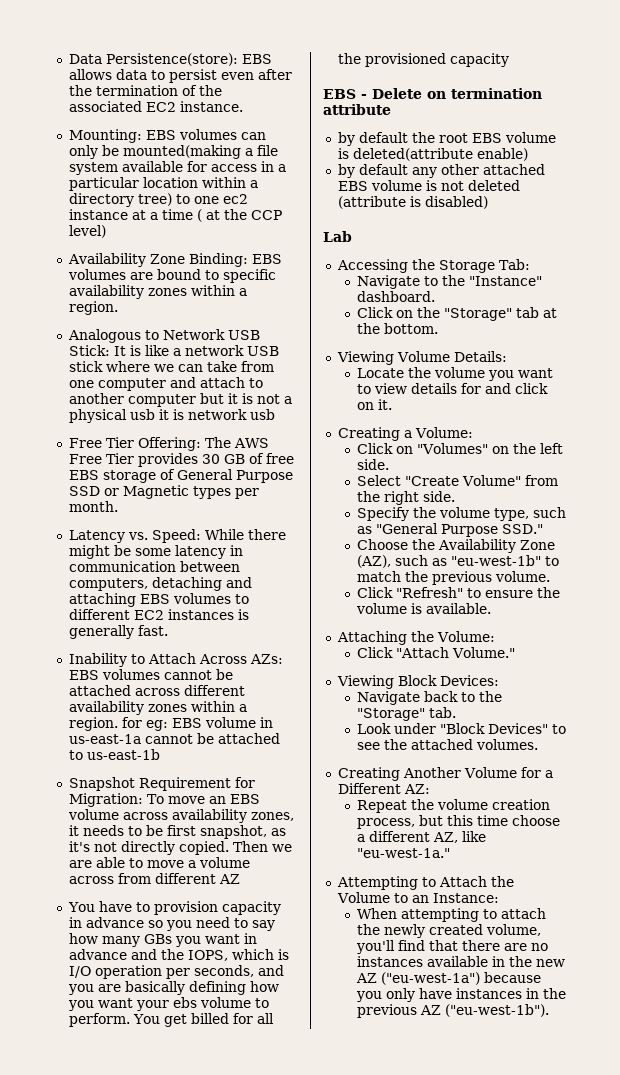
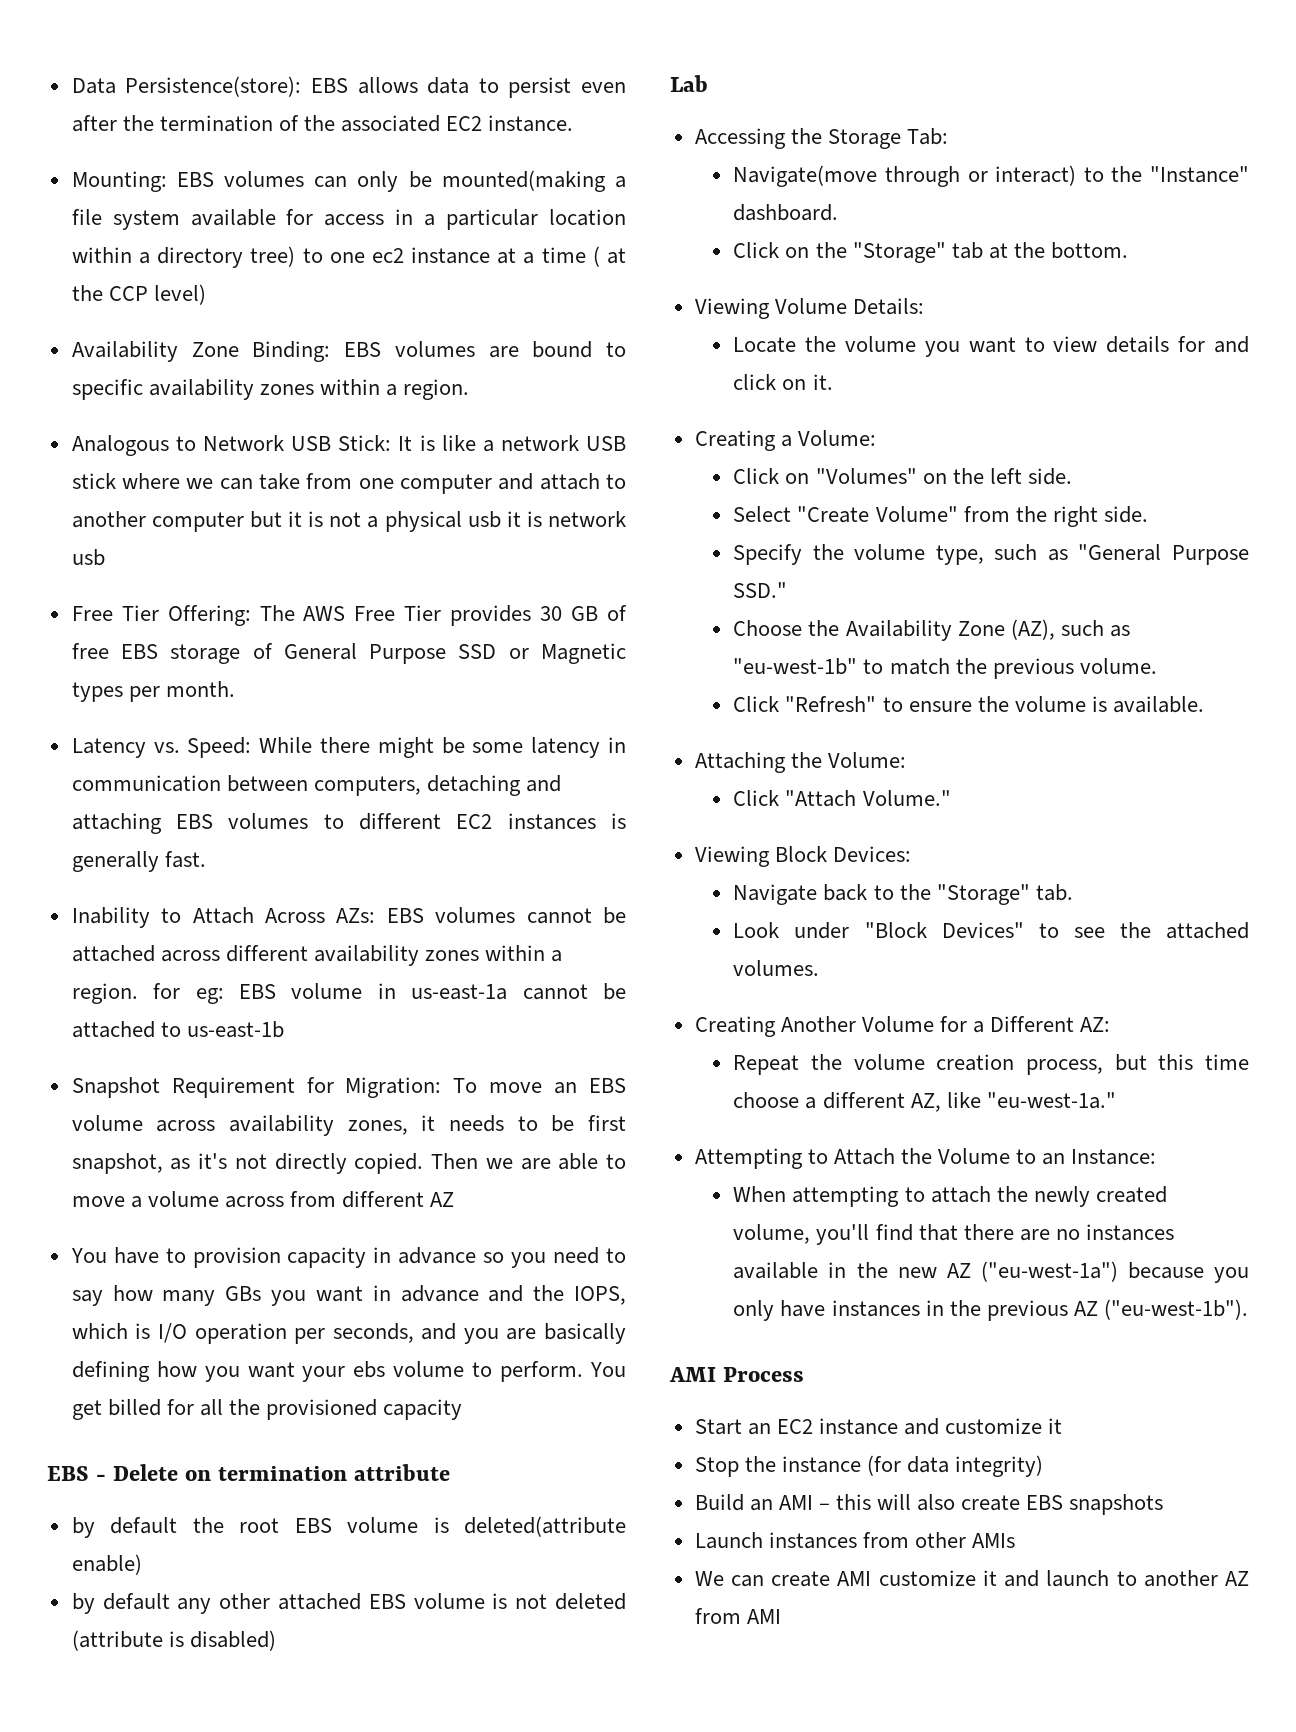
[356,275,420,289] Navigate -> [733,165,1077,187] Navigate(move through or interact)
(549, 1010) none -> [669,1367,805,1382] [694,1418,1063,1435] [694,1455,1044,1477] [694,1494,1164,1515] [694,1532,1016,1549] [694,1570,1249,1587] [694,1608,781,1624] // AMI Process // Start an EC2 instance and customize it // Stop the instance (for data integrity) // Build an AMI – this will also create EBS snapshots // Launch instances from other AMIs // We can create AMI customize it and launch to another AZ from AMI

